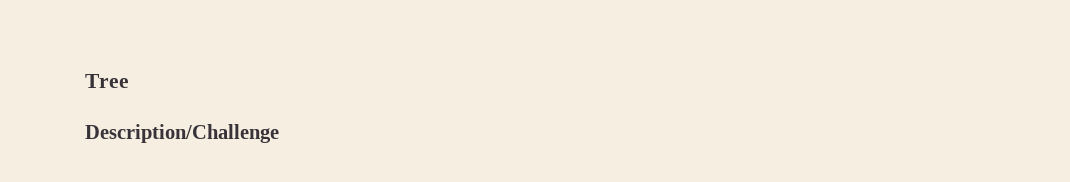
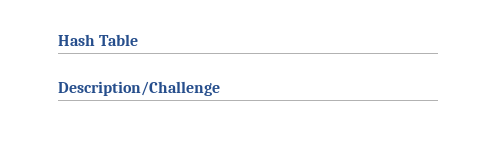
[85,74,129,88] Tree -> [58,34,139,46] Hash Table

